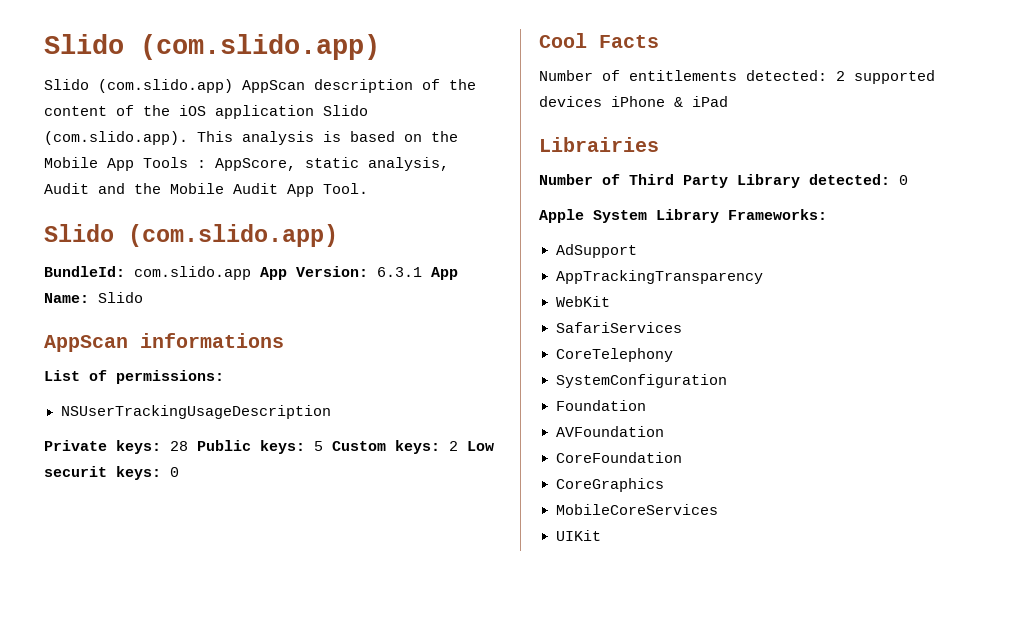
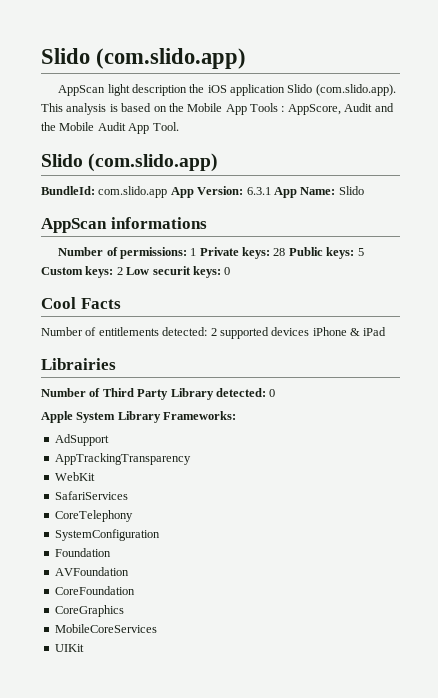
[44,34,380,60] [44,79,476,93] [44,105,134,116] Slido (com.slido.app) // Slido (com.slido.app) AppScan description of the content of -> [41,48,247,69] [58,84,187,96] Slido (com.slido.app) // AppScan light description
[305,157,449,171] static analysis, -> (341, 109) none
[44,370,80,381] List -> [58,247,104,256] Number
[60,405,331,419] // NSUserTrackingUsageDescription // -> [190,248,197,256] 1

